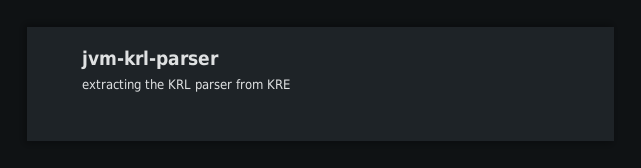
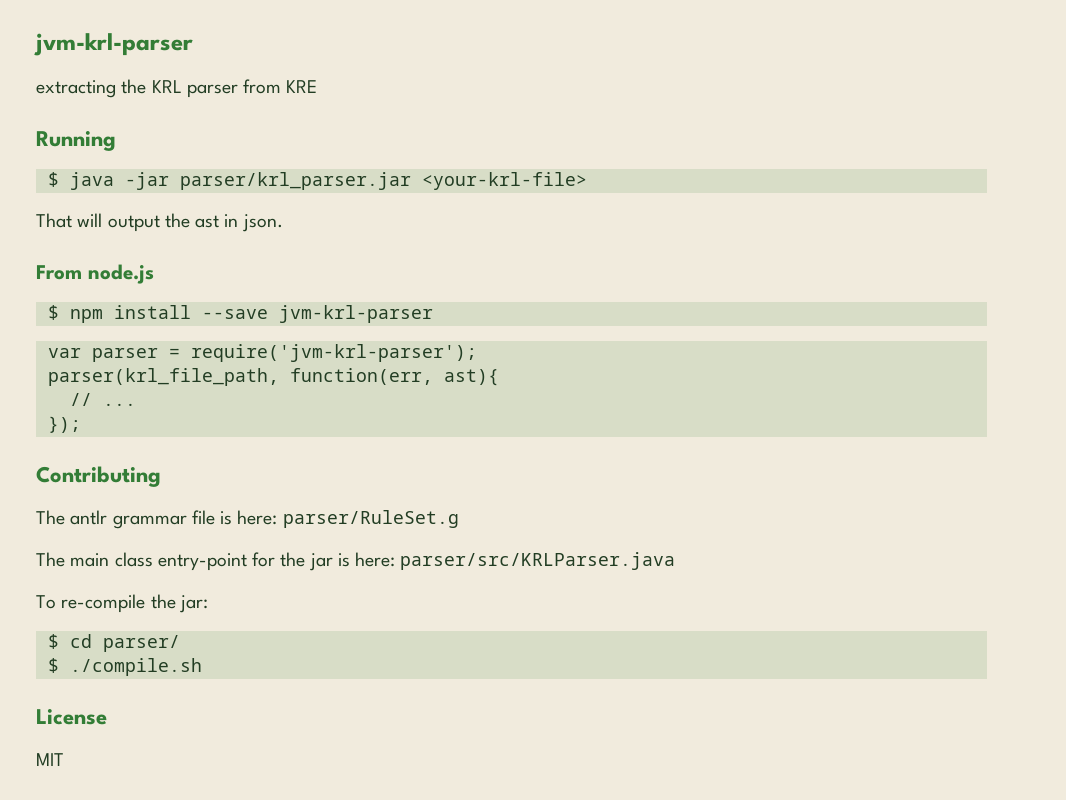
(290, 84) none -> [36,131,116,151] [47,172,587,190] [36,213,283,232] [36,264,154,284] [47,305,433,323] [47,344,477,362] [47,368,499,386] [69,393,136,406] [47,416,81,433] [36,466,161,487] [36,510,459,529] [36,552,676,571] [36,594,208,613] [47,634,180,652] [47,658,202,676] [36,709,107,725] [36,753,64,766] // Running // $ java -jar parser/krl_parser.jar <your-krl-file> // That will output the ast in json. // From node.js // $ npm install --save jvm-krl-parser // var parser = require('jvm-krl-parser'); // parser(krl_file_path, function(err, ast){ // // ... // }); // Contributing // The antlr grammar file is here: parser/RuleSet.g // The main class entry-point for the jar is here: parser/src/KRLParser.java // To re-compile the jar: // $ cd parser/ // $ ./compile.sh // License // MIT

